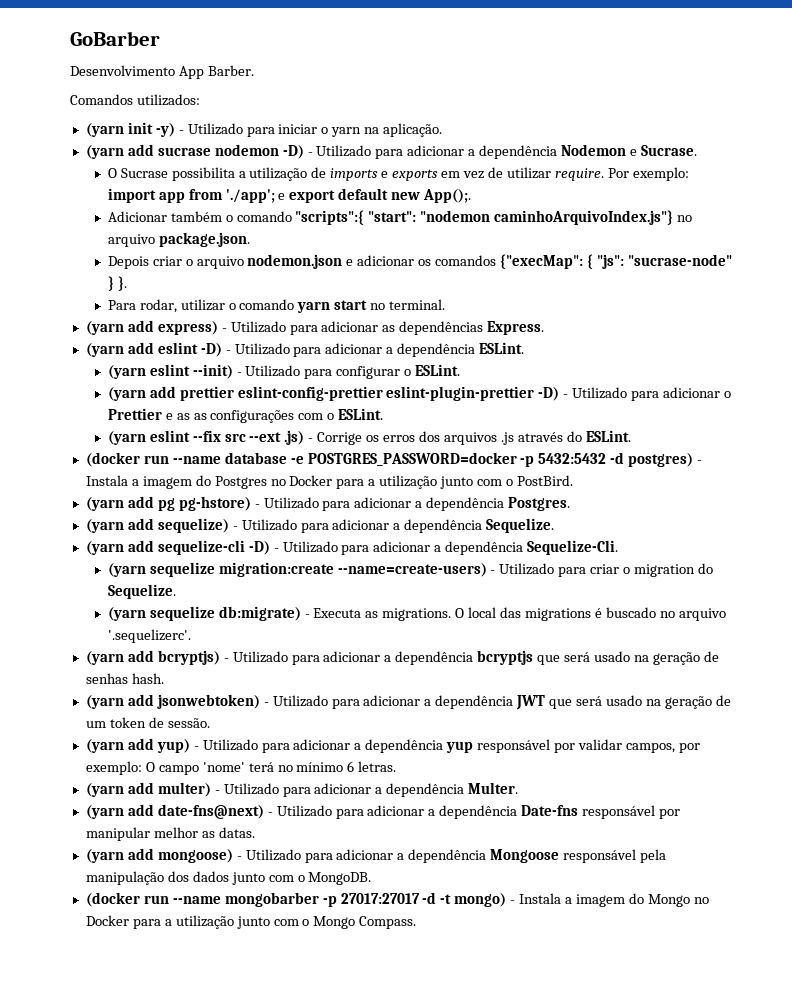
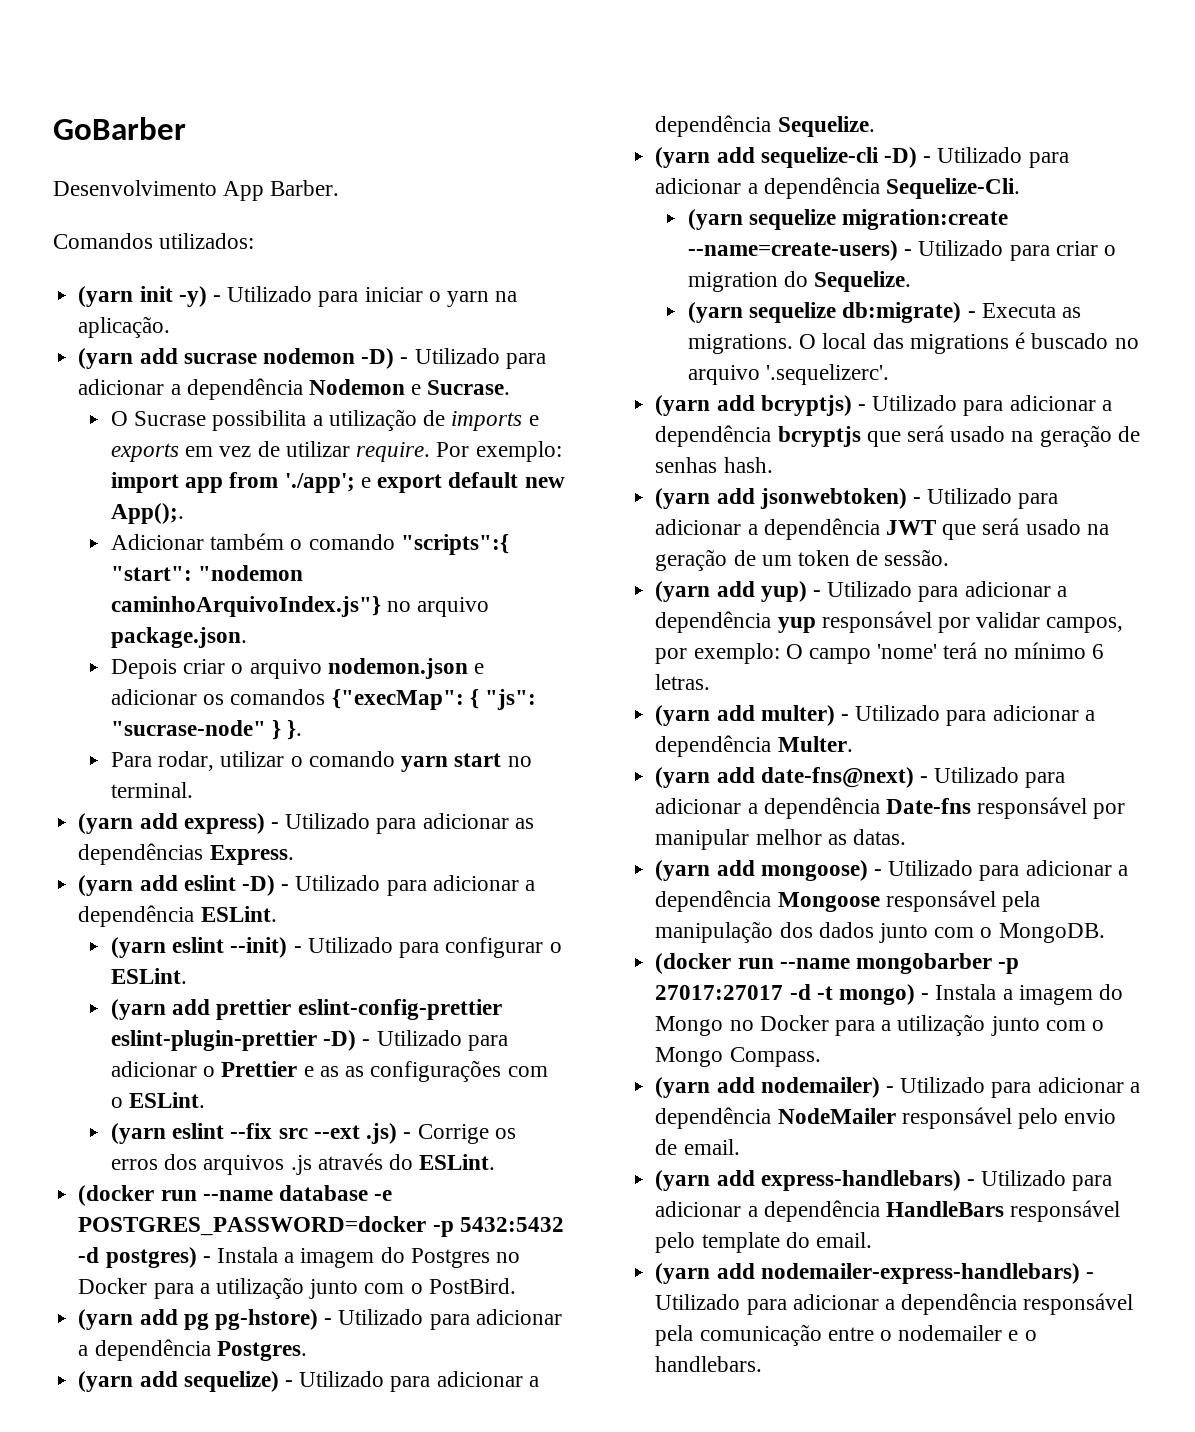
(417, 922) none -> [655,1077,1140,1098] [655,1107,1117,1129] [655,1139,740,1155] [655,1170,1113,1191] [655,1200,1121,1222] [655,1232,872,1253] [655,1263,1094,1284] [655,1293,1134,1315] [655,1324,1037,1346] [655,1356,763,1372] // (yarn add nodemailer) - Utilizado para adicionar a dependência NodeMailer responsável pelo envio de email. // (yarn add express-handlebars) - Utilizado para adicionar a dependência HandleBars responsável pelo template do email. // (yarn add nodemailer-express-handlebars) - Utilizado para adicionar a dependência responsável pela comunicação entre o nodemailer e o handlebars.

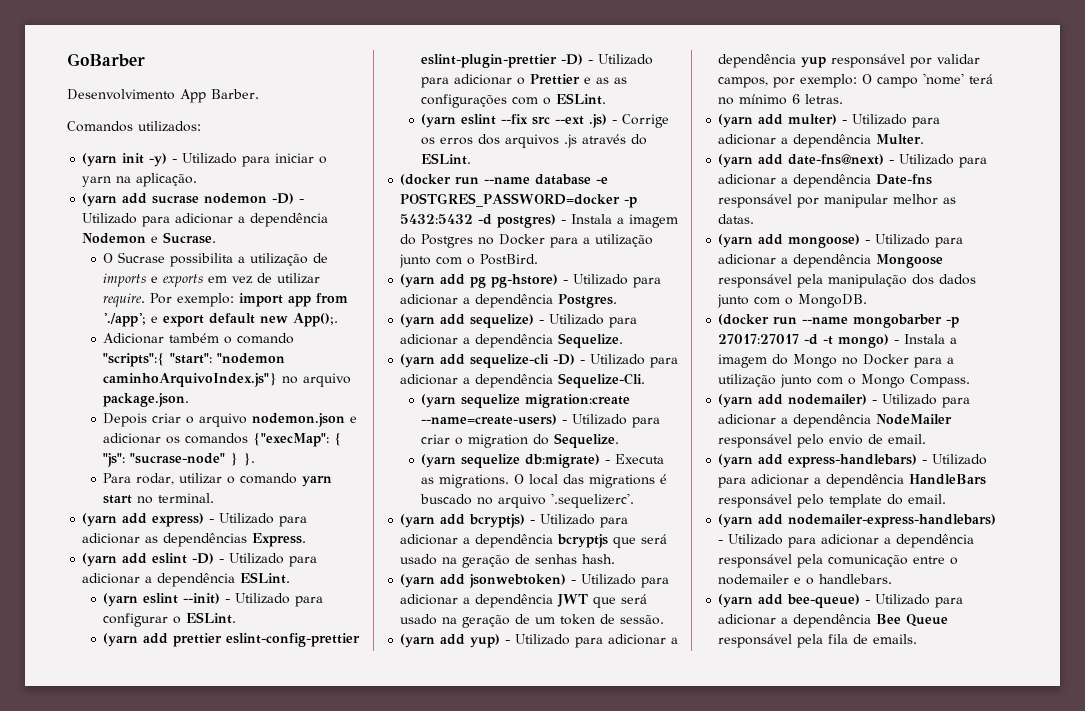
(763, 1364) none -> [718,594,964,608] [718,614,949,628] [718,634,918,648] // (yarn add bee-queue) - Utilizado para adicionar a dependência Bee Queue responsável pela fila de emails.

